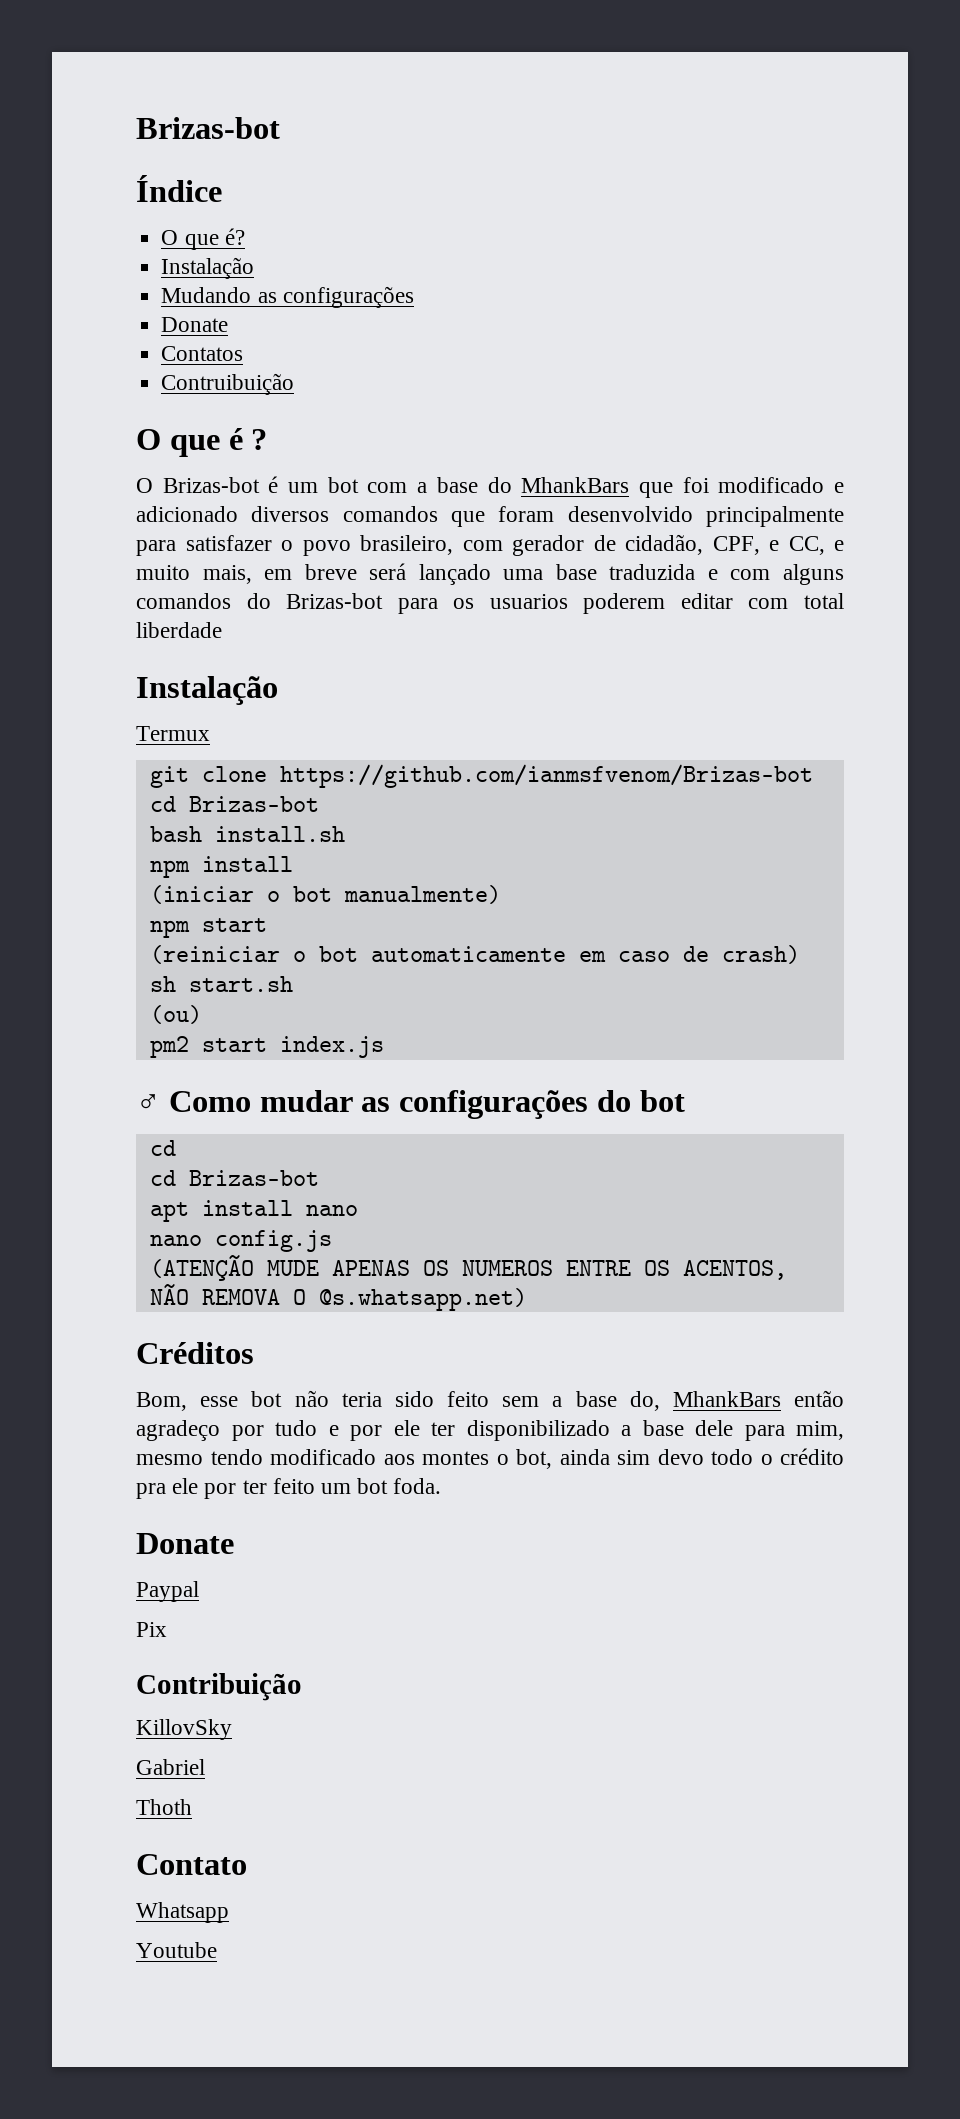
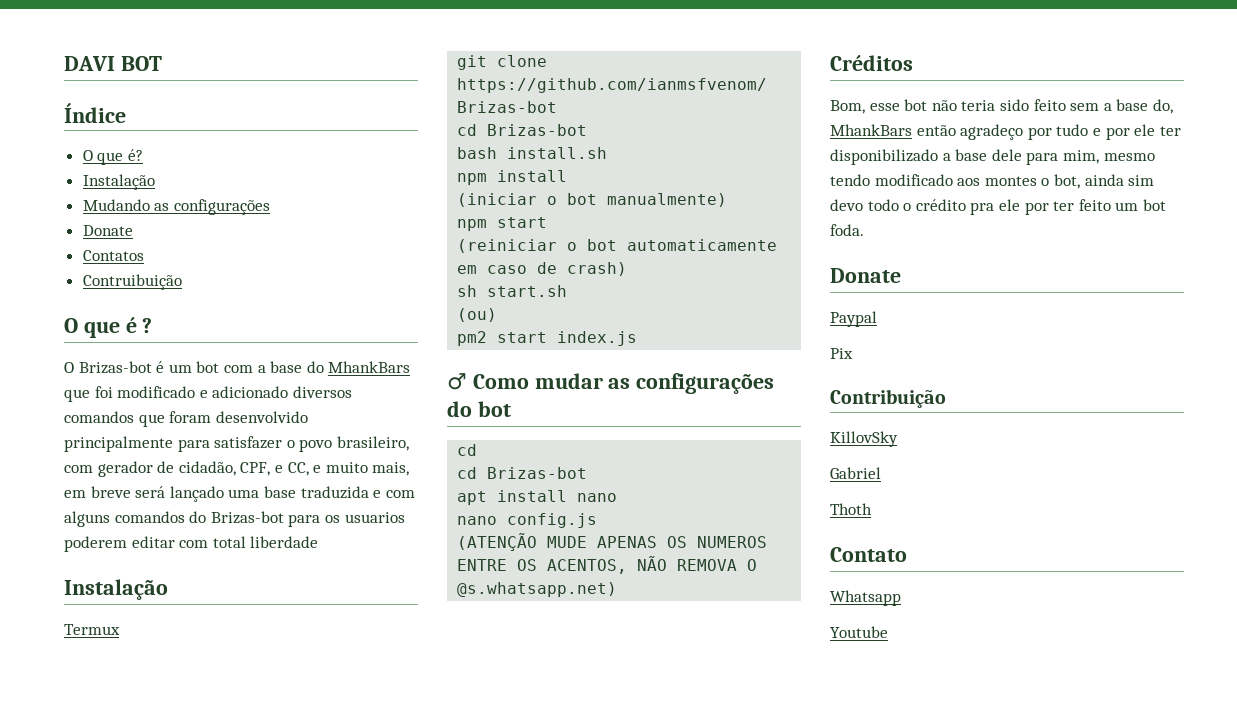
[136,117,280,139] Brizas-bot -> [64,56,162,71] DAVI BOT

